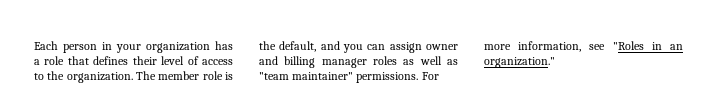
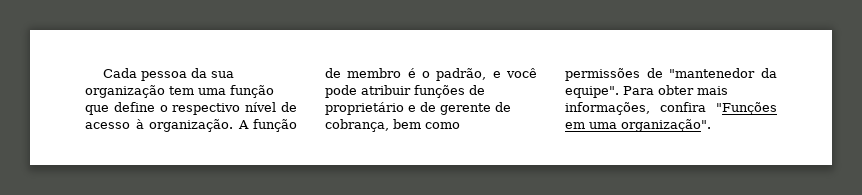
[34,41,233,53] [34,56,233,65] [34,71,233,83] [259,41,458,53] [259,56,458,68] [259,72,439,83] [484,41,683,52] [484,57,555,68] Each person in your organization has a role that defines their level of access to the organization. The member role is the default, and you can assign owner and billing manager roles as well as "team maintainer" permissions. For more information, see "Roles in an organization." -> [103,68,235,81] [85,85,274,98] [85,102,297,115] [85,119,297,132] [325,68,537,81] [325,85,485,98] [325,102,511,115] [325,119,460,132] [565,68,777,81] [565,85,728,98] [565,102,777,115] [565,119,711,132] Cada pessoa da sua organização tem uma função que define o respectivo nível de acesso à organização. A função de membro é o padrão, e você pode atribuir funções de proprietário e de gerente de cobrança, bem como permissões de "mantenedor da equipe". Para obter mais informações, confira "Funções em uma organização".

